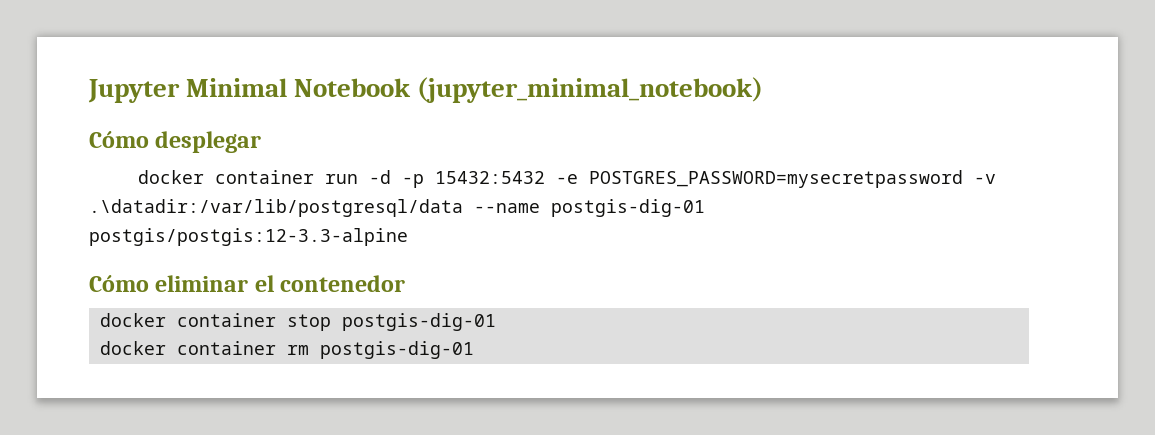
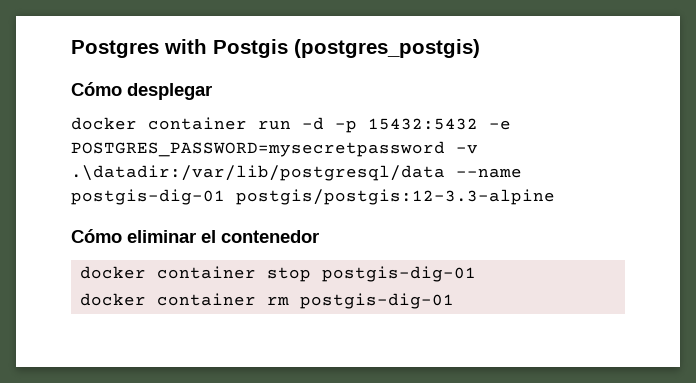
[88,77,764,103] Jupyter Minimal Notebook (jupyter_minimal_notebook) -> [71,39,480,58] Postgres with Postgis (postgres_postgis)

